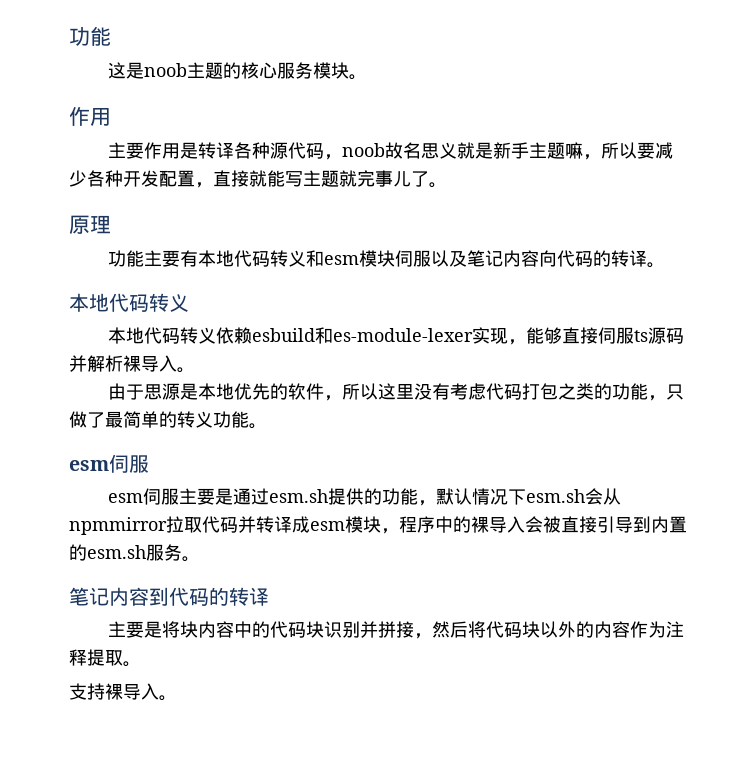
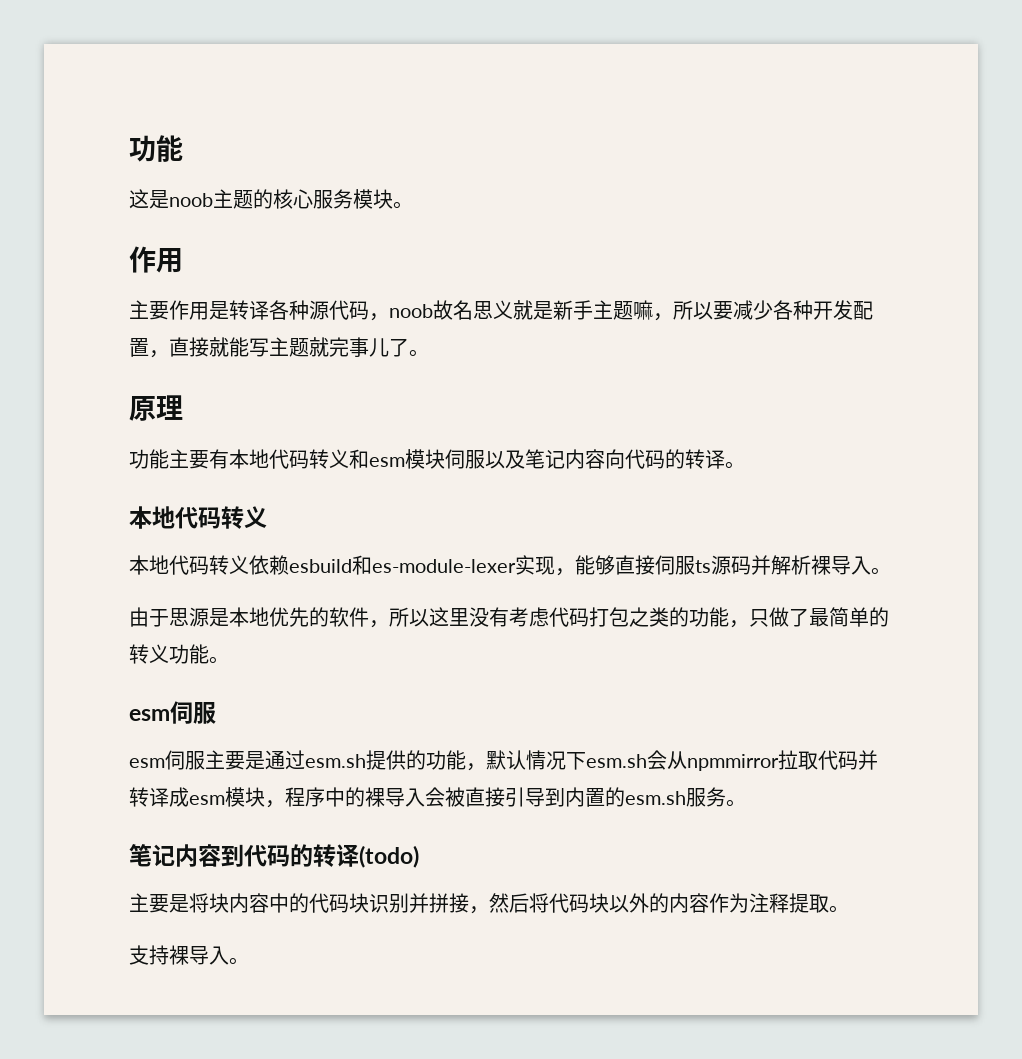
(269, 596) none -> [359,845,419,868] (todo)

